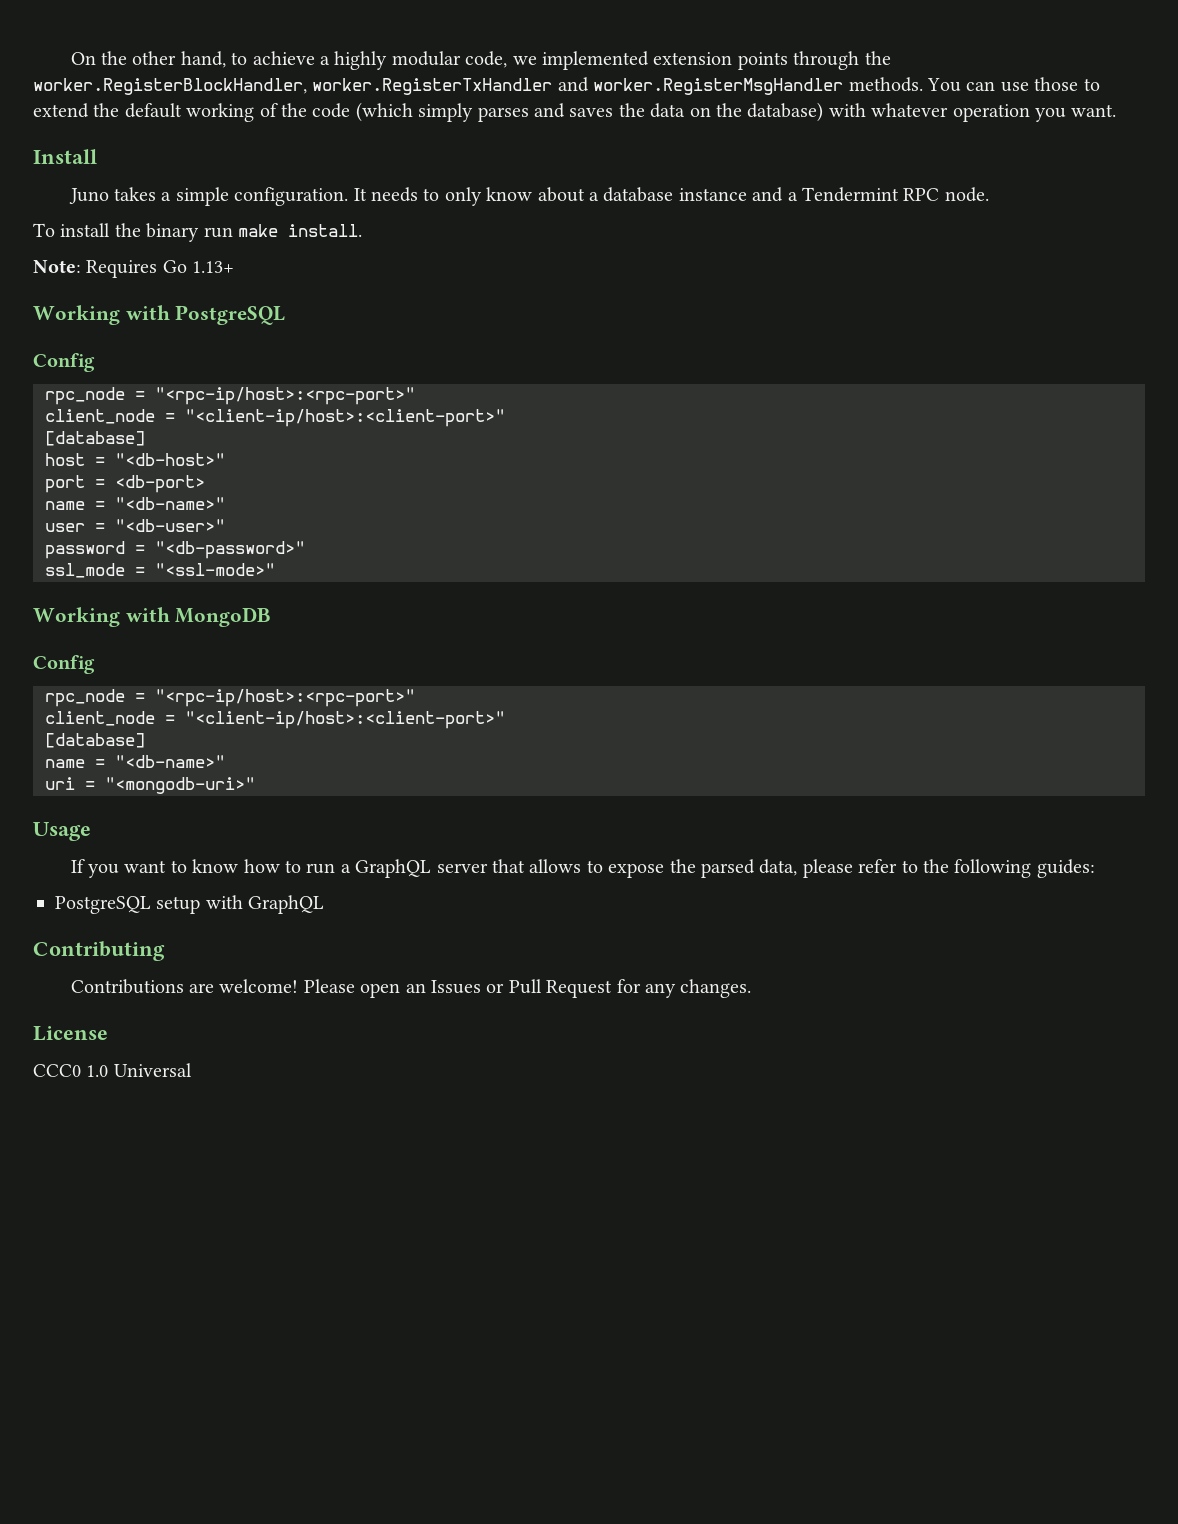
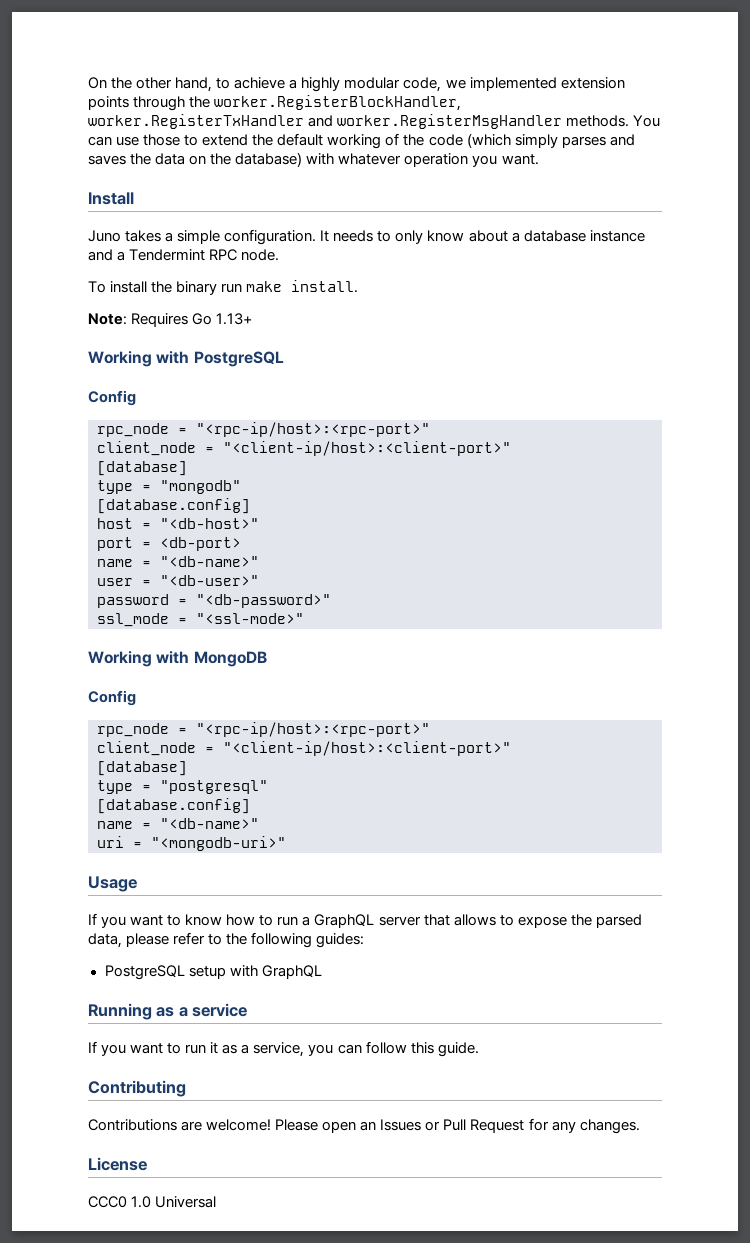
(145, 438) none -> [97,480,241,494] [97,498,250,514] // type = "mongodb" // [database.config]
(145, 740) none -> [97,780,268,794] [97,798,250,814] // type = "postgresql" // [database.config]
(325, 904) none -> [88,1003,248,1020] [88,1041,479,1057] // Running as a service // If you want to run it as a service, you can follow this guide.

